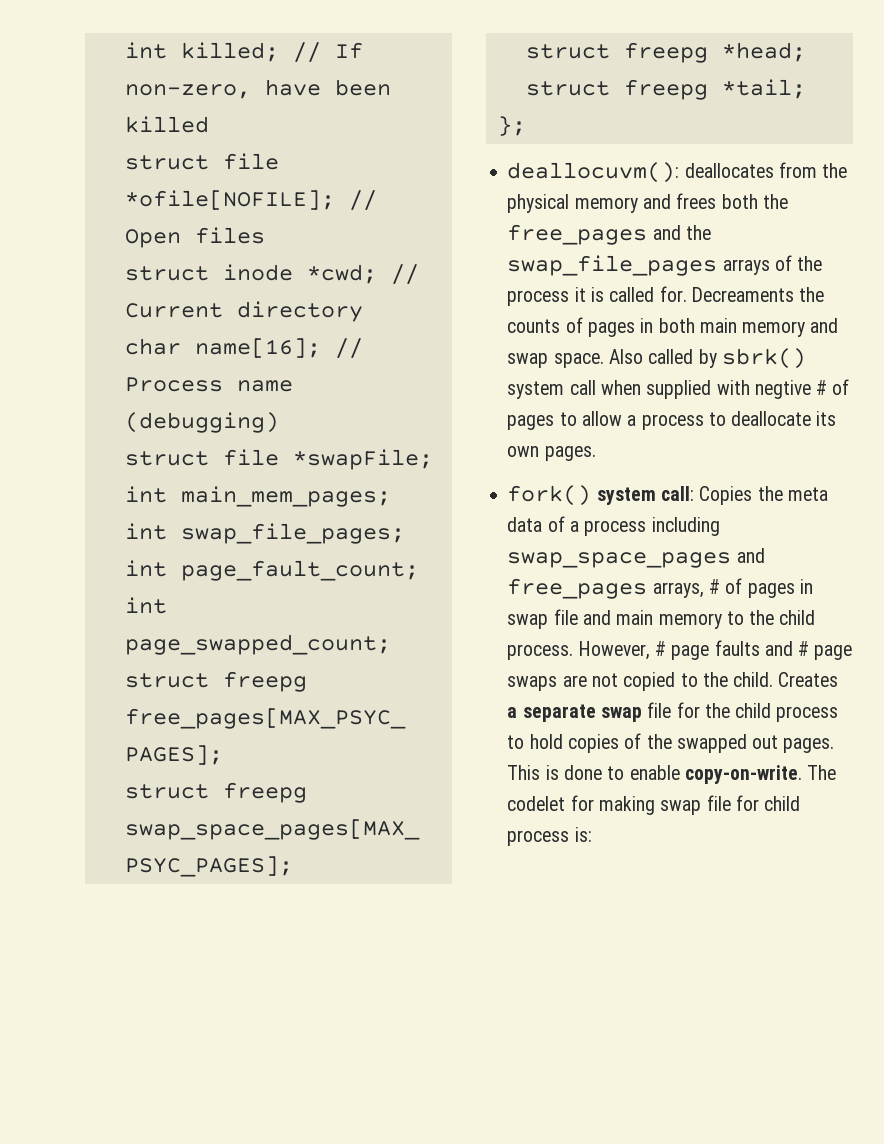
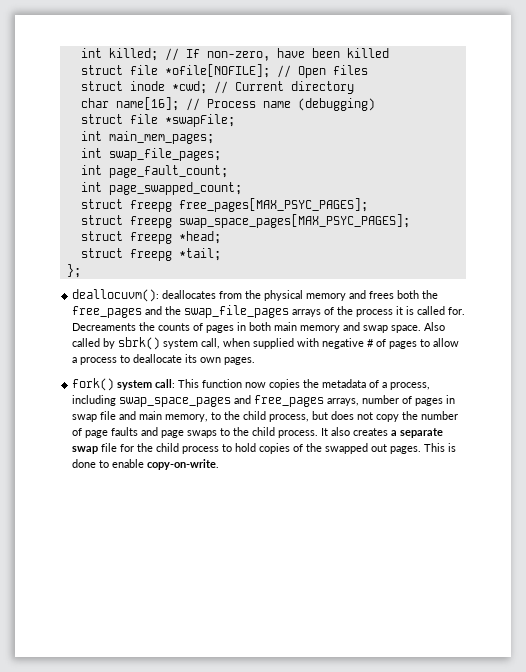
[569,380,596,395] call -> [201,338,221,349] call,
[754,380,811,399] negtive -> [322,338,365,349] negative
[699,486,828,505] [507,517,543,532] Copies the meta data -> [178,379,367,390] This function now copies the metadata
[584,520,647,536] process -> [390,382,431,390] process,
[708,579,720,594] # -> [362,395,400,404] number
[658,610,816,629] [507,640,853,660] [507,672,839,691] memory to the child process. However, # page faults and # page swaps are not copied to the child. Creates -> [165,411,459,422] [72,427,389,438] memory, to the child process, but does not copy the number of page faults and page swaps to the child process. It also creates
[807,765,837,780] [507,795,801,815] [507,827,592,846] The codelet for making swap file for child process is: -> (220, 464) none

